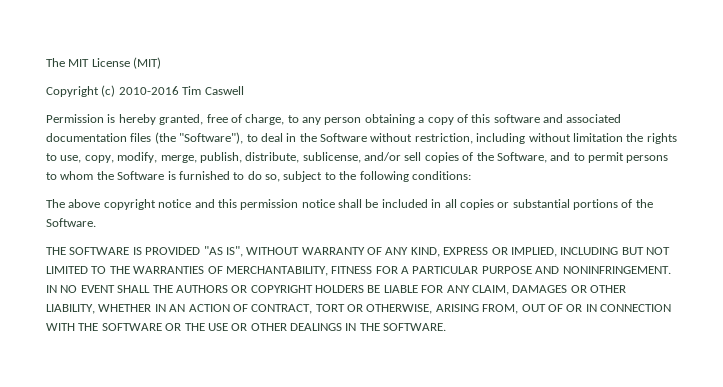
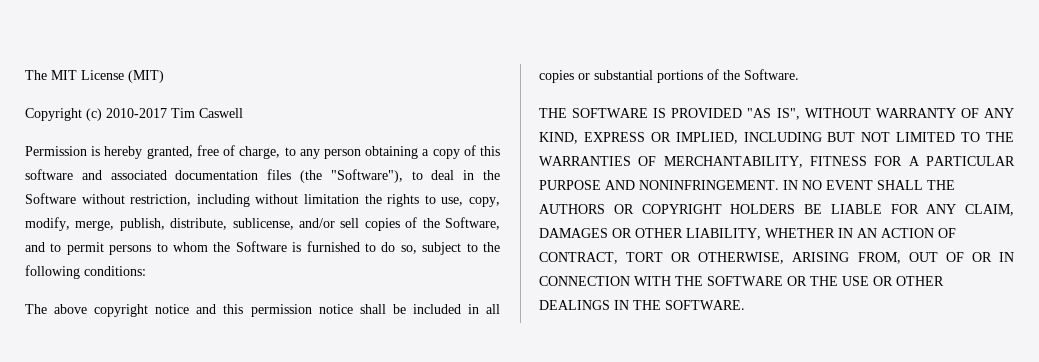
[118,86,179,95] 2010-2016 -> [106,108,167,118] 2010-2017

